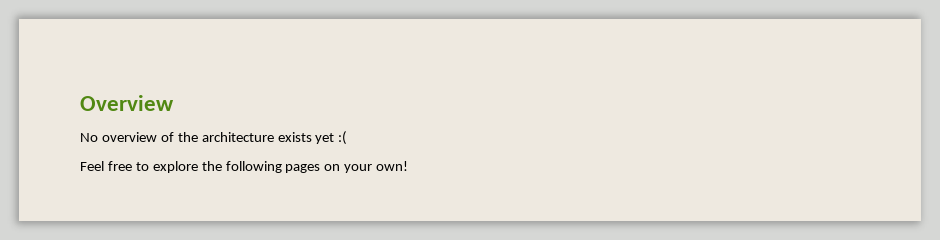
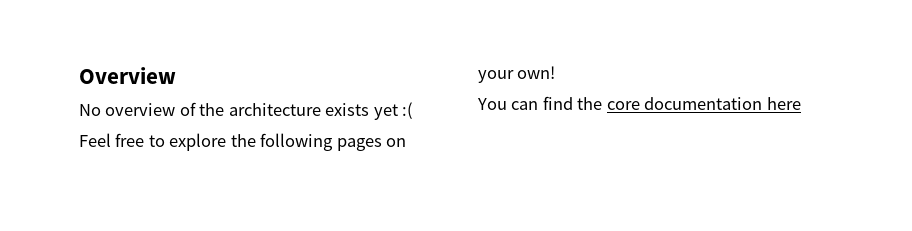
(409, 166) none -> [477,96,801,110] // You can find the core documentation here

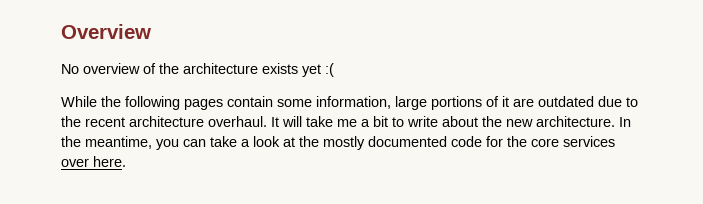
[79,133,407,151] [478,66,556,83] [477,96,801,110] Feel free to explore the following pages on your own! // You can find the core documentation here -> [61,96,638,110] [61,116,631,127] [61,136,615,150] [61,156,126,167] While the following pages contain some information, large portions of it are outdated due to the recent architecture overhaul. It will take me a bit to write about the new architecture. In the meantime, you can take a look at the mostly documented code for the core services over here.

